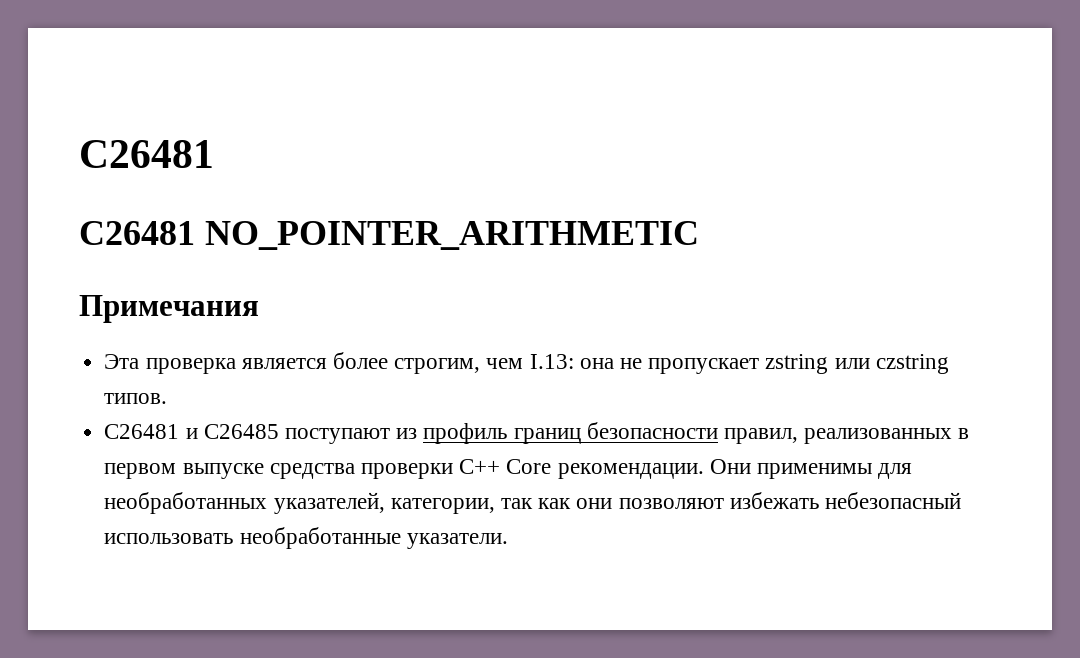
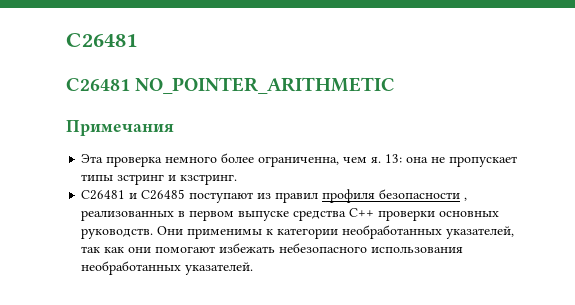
[241,352,949,374] [104,393,168,404] является более строгим, чем I.13: она не пропускает zstring или czstring типов. -> [165,153,518,167] [81,174,238,185] немного более ограниченна, чем я. 13: она не пропускает типы зстринг и кзстринг.
[423,422,798,444] профиль границ безопасности правил, -> [275,189,468,203] правил профиля безопасности ,
[360,459,913,479] проверки C++ Core рекомендации. Они применимы для -> [349,208,500,221] [81,226,339,239] C++ проверки основных руководств. Они применимы к категории
[390,498,495,514] категории, -> (515, 232) none
[618,492,961,509] [104,527,508,549] позволяют избежать небезопасный использовать необработанные указатели. -> [155,243,464,253] [81,261,254,275] помогают избежать небезопасного использования необработанных указателей.

